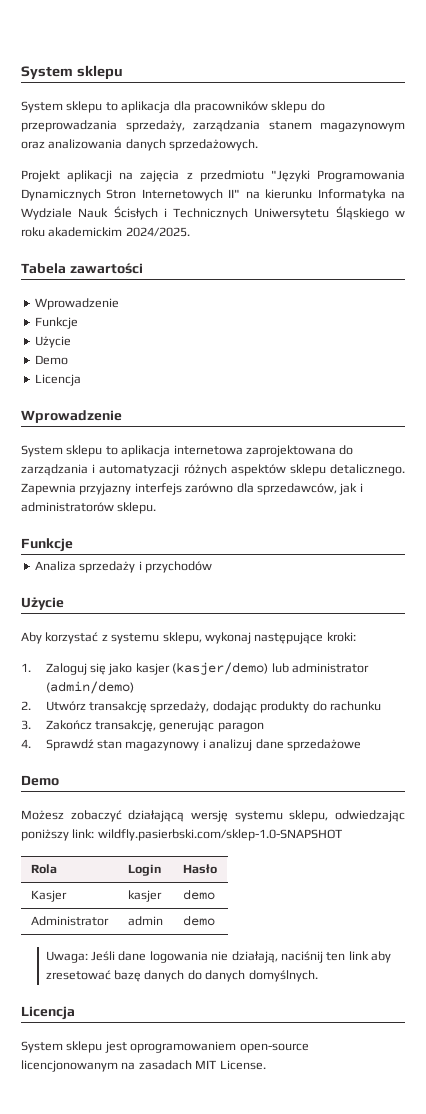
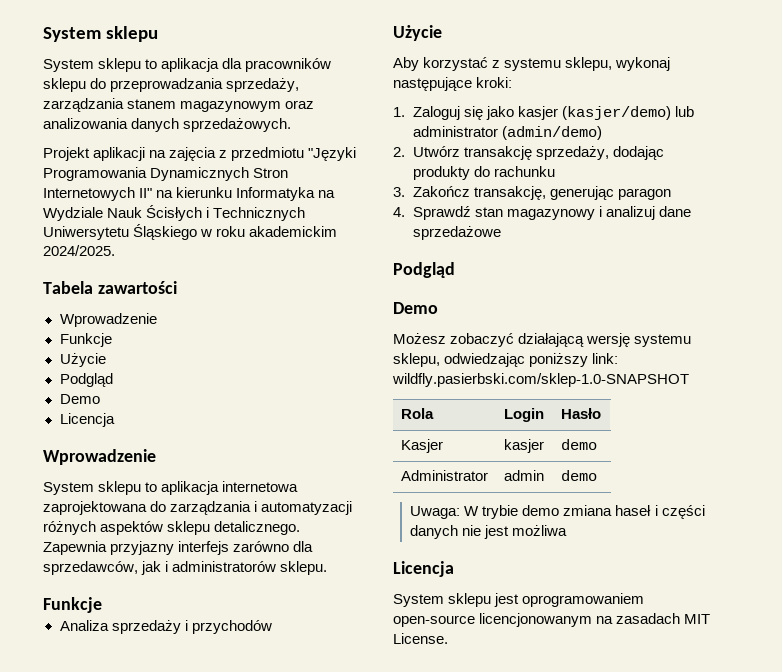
(71, 342) none -> [59,373,113,387] // Podgląd
(361, 745) none -> [393,262,455,278] // Podgląd
[91,951,392,963] [45,970,318,982] Jeśli dane logowania nie działają, naciśnij ten link aby zresetować bazę danych do danych domyślnych. -> [464,505,705,519] [410,525,568,539] W trybie demo zmiana haseł i części danych nie jest możliwa

